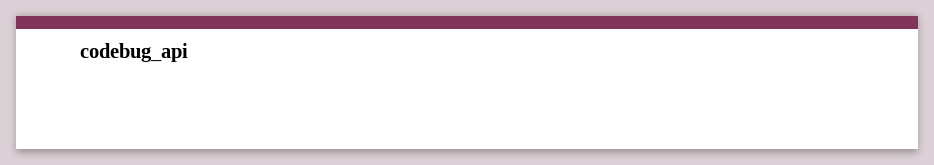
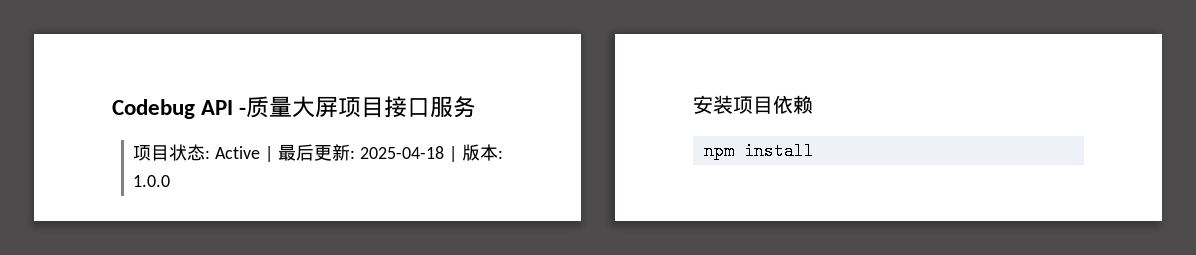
[80,43,188,62] codebug_api -> [112,96,477,119] [133,144,503,162] [133,175,171,187] [693,95,813,114] [703,142,814,160] Codebug API -质量大屏项目接口服务 // 项目状态: Active | 最后更新: 2025-04-18 | 版本: 1.0.0 // 安装项目依赖 // npm install

